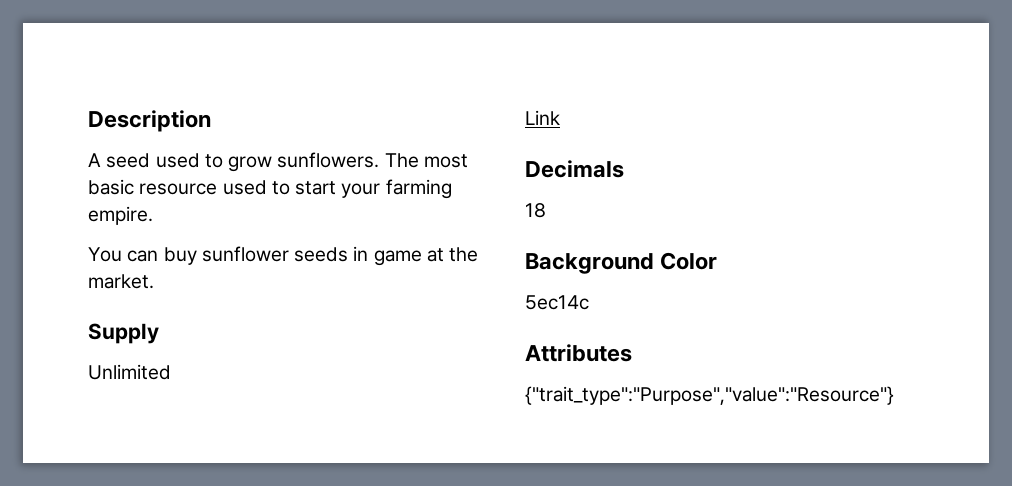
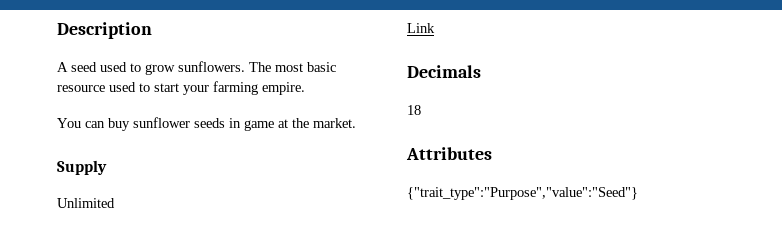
[525,252,718,274] [525,295,589,310] // Background Color // 5ec14c -> (421, 110) none
[525,386,894,405] {"trait_type":"Purpose","value":"Resource"} -> [407,187,638,200] {"trait_type":"Purpose","value":"Seed"}

